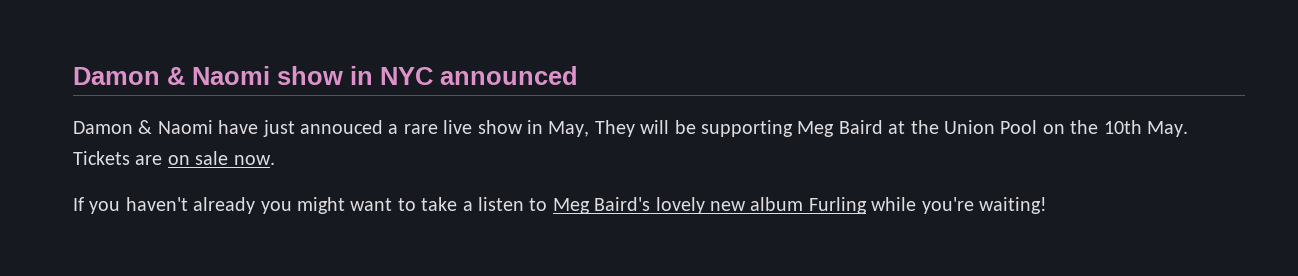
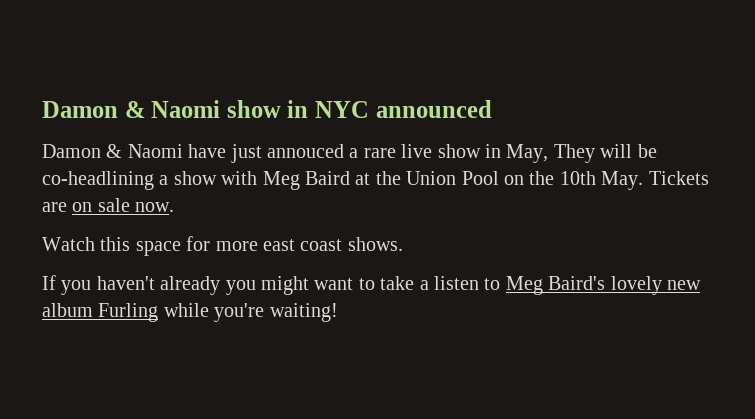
[700,120,793,137] supporting -> [42,171,258,190] co-headlining a show with
(275, 160) none -> [42,236,403,256] // Watch this space for more east coast shows.

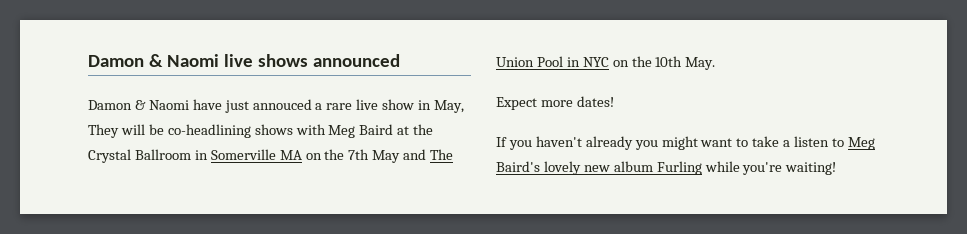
[42,100,370,118] Damon & Naomi show in NYC -> [88,54,308,67] Damon & Naomi live shows
[159,171,217,185] a show -> [254,124,293,135] shows
[406,171,709,190] [42,198,175,212] [42,236,403,256] Union Pool on the 10th May. Tickets are on sale now. // Watch this space for more east coast shows. -> [88,149,454,163] [496,56,716,70] [496,96,614,110] Crystal Ballroom in Somerville MA on the 7th May and The Union Pool in NYC on the 10th May. // Expect more dates!

